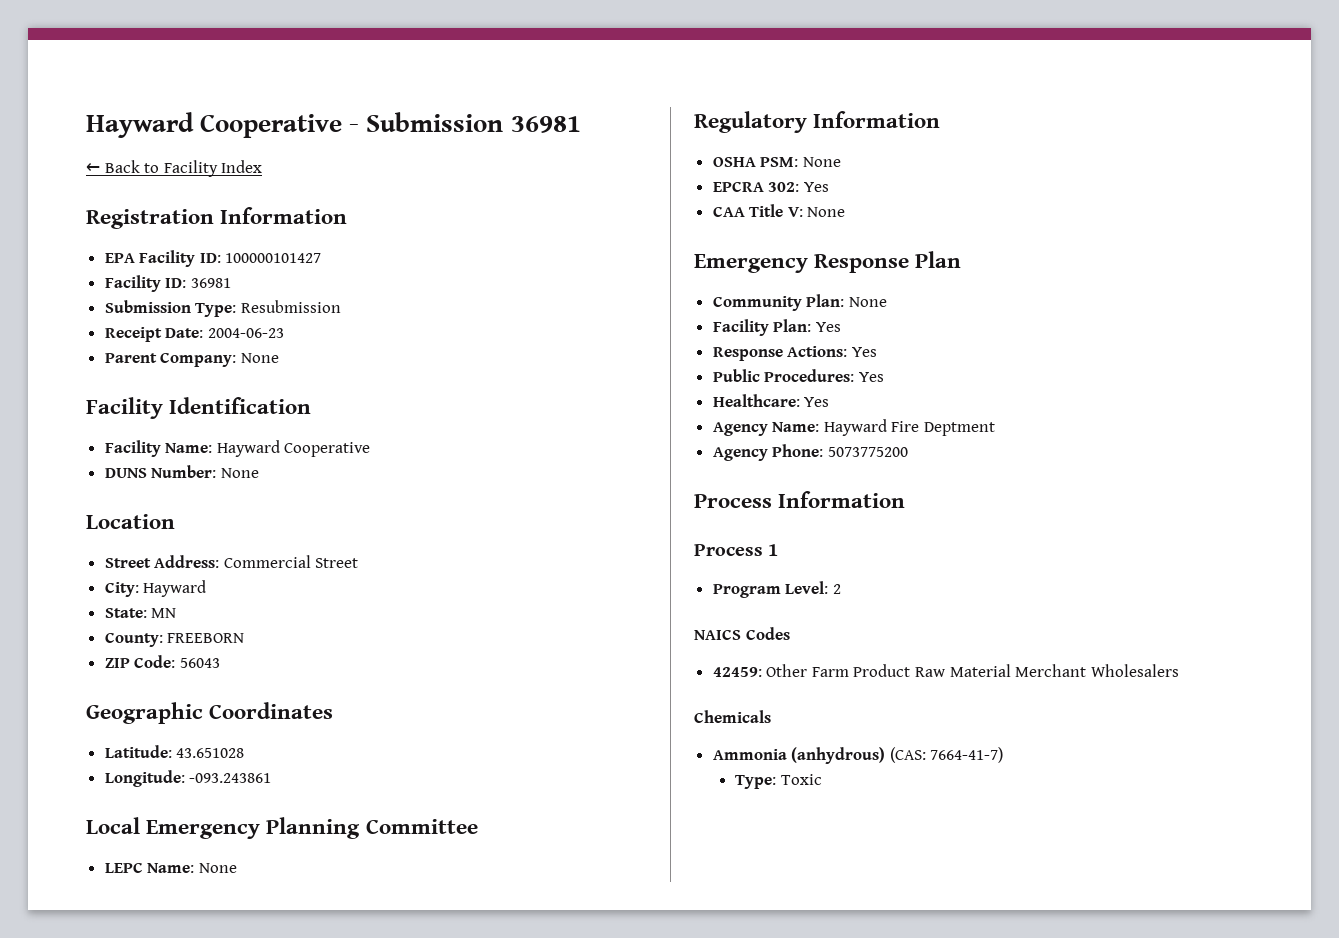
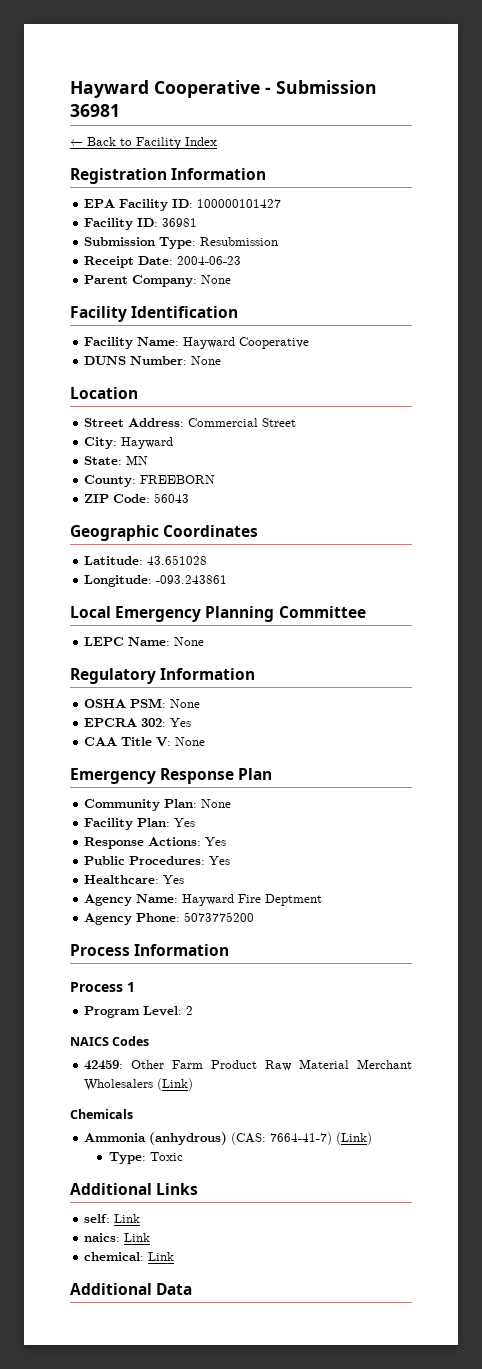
(1179, 670) none -> [157,1078,194,1091] (Link)
(1004, 755) none -> [336,1132,373,1145] (Link)
(822, 779) none -> [70,1183,199,1195] [84,1214,141,1223] [84,1233,151,1242] [84,1252,175,1261] [70,1283,193,1295] // Additional Links // self: Link // naics: Link // chemical: Link // Additional Data

